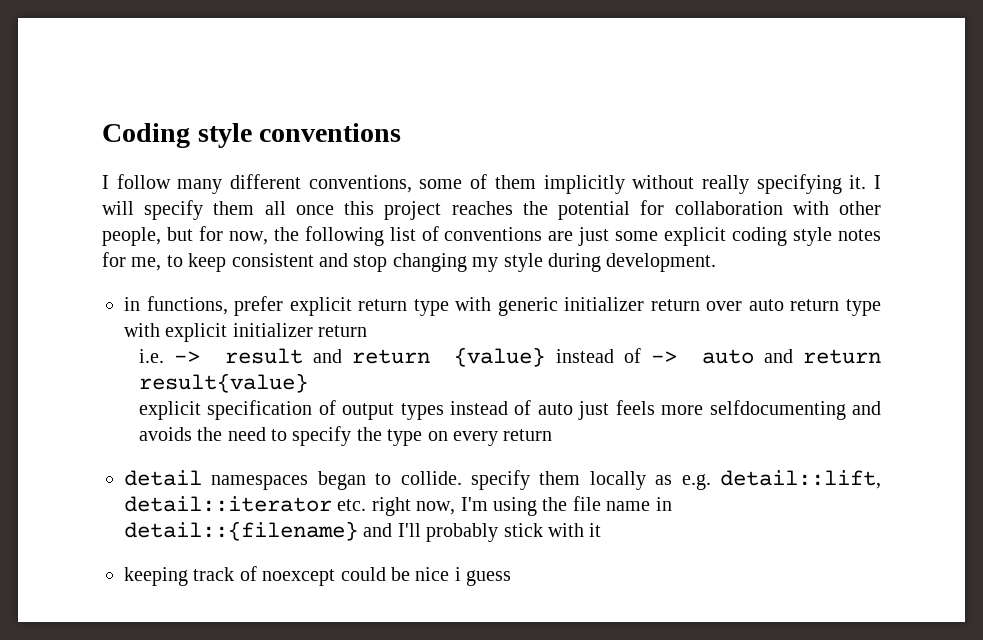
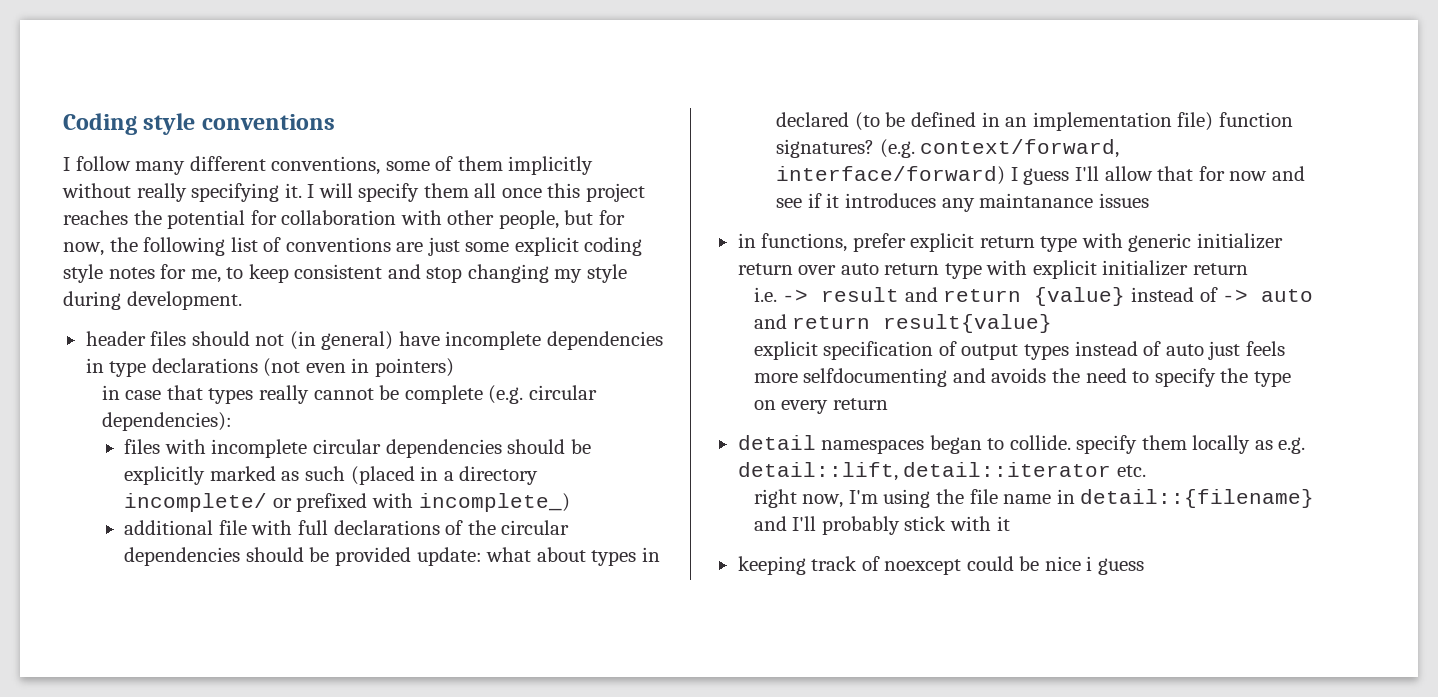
(717, 262) none -> [85,331,663,350] [85,358,454,377] [101,385,597,404] [101,412,232,431] [124,439,591,458] [124,466,539,485] [124,493,570,512] [124,520,570,535] [124,547,660,566] [776,112,1293,131] [776,139,1120,158] [776,166,1305,185] [776,193,1149,212] // header files should not (in general) have incomplete dependencies in type declarations (not even in pointers) // in case that types really cannot be complete (e.g. circular dependencies): // files with incomplete circular dependencies should be explicitly marked as such (placed in a directory incomplete/ or prefixed with incomplete_) // additional file with full declarations of the circular dependencies should be provided update: what about types in declared (to be defined in an implementation file) function signatures? (e.g. context/forward, interface/forward) I guess I'll allow that for now and see if it introduces any maintanance issues
(367, 505) none -> (1146, 471) //

